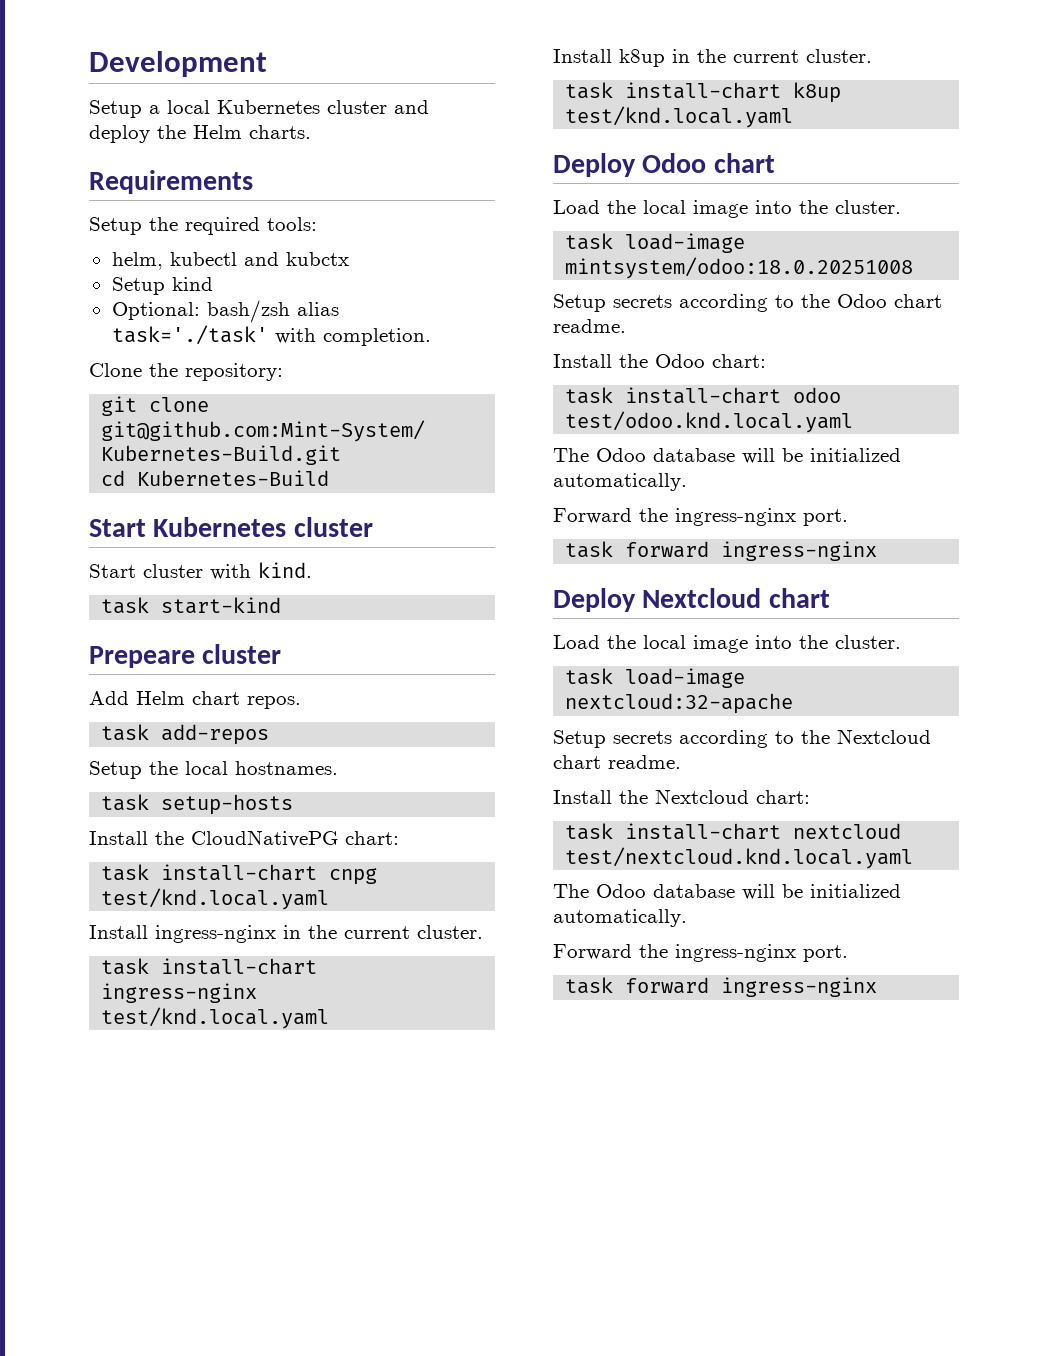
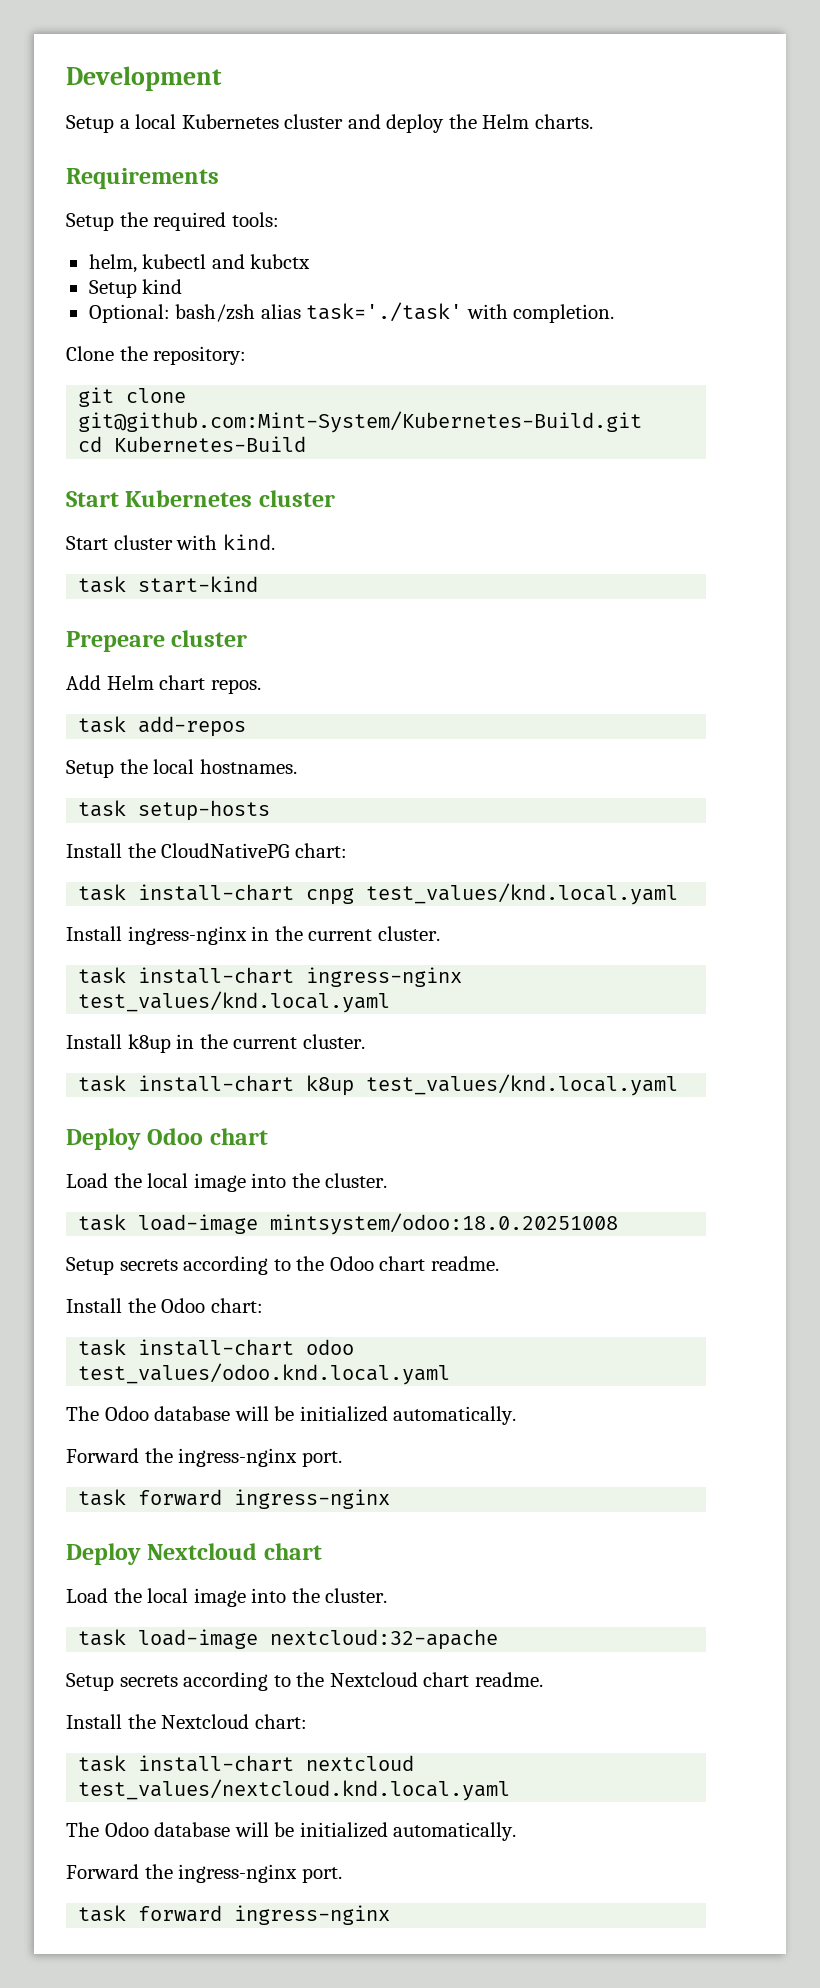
[101,888,330,910] test/knd.local.yaml -> [366,883,679,905] test_values/knd.local.yaml
[101,1007,330,1029] test/knd.local.yaml -> [78,991,391,1013] test_values/knd.local.yaml
[565,106,794,128] test/knd.local.yaml -> [366,1074,679,1096] test_values/knd.local.yaml
[565,411,854,433] test/odoo.knd.local.yaml -> [78,1363,451,1385] test_values/odoo.knd.local.yaml
[565,847,914,869] test/nextcloud.knd.local.yaml -> [78,1779,511,1801] test_values/nextcloud.knd.local.yaml

